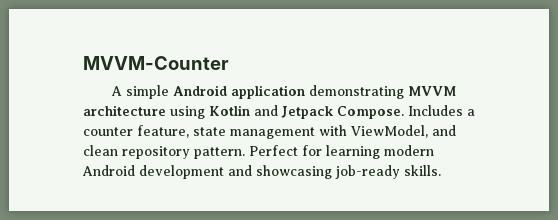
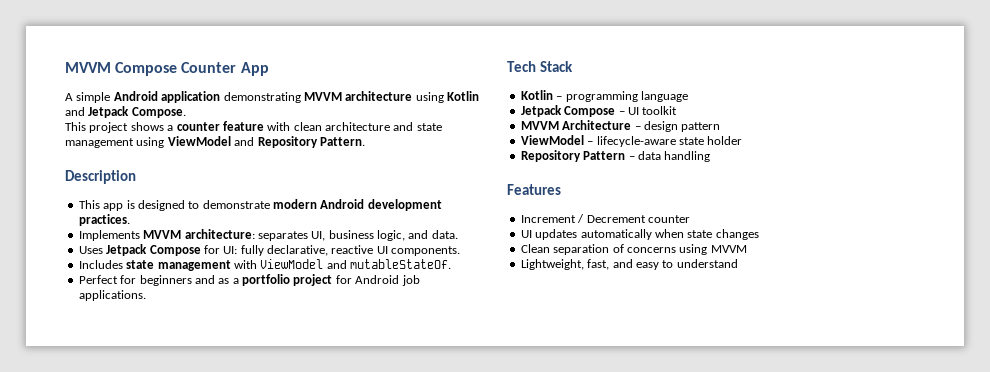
[83,56,229,70] MVVM-Counter -> [65,62,269,76] MVVM Compose Counter App
[408,105,475,116] [83,125,456,139] [83,145,434,159] [82,165,441,179] Includes a counter feature, state management with ViewModel, and clean repository pattern. Perfect for learning modern Android development and showcasing job-ready skills. -> [65,121,442,133] [65,136,365,148] [65,170,136,184] [78,199,442,211] [78,214,130,226] [78,229,458,241] [78,244,461,256] [78,259,451,271] [78,274,420,286] [78,290,146,301] [507,61,573,72] [520,90,688,102] [520,105,678,117] [520,120,721,132] [520,135,743,147] [520,150,711,162] [507,184,561,195] [520,214,690,223] [520,229,759,240] [520,244,747,255] [520,259,738,270] // This project shows a counter feature with clean architecture and state management using ViewModel and Repository Pattern. // Description // This app is designed to demonstrate modern Android development practices. // Implements MVVM architecture: separates UI, business logic, and data. // Uses Jetpack Compose for UI: fully declarative, reactive UI components. // Includes state management with ViewModel and mutableStateOf. // Perfect for beginners and as a portfolio project for Android job applications. // Tech Stack // Kotlin – programming language // Jetpack Compose – UI toolkit // MVVM Architecture – design pattern // ViewModel – lifecycle-aware state holder // Repository Pattern – data handling // Features // Increment / Decrement counter // UI updates automatically when state changes // Clean separation of concerns using MVVM // Lightweight, fast, and easy to understand

